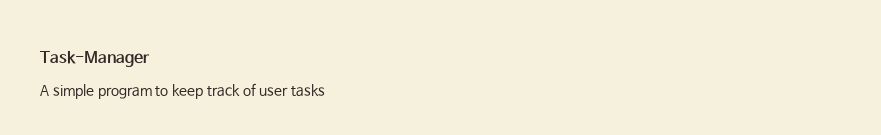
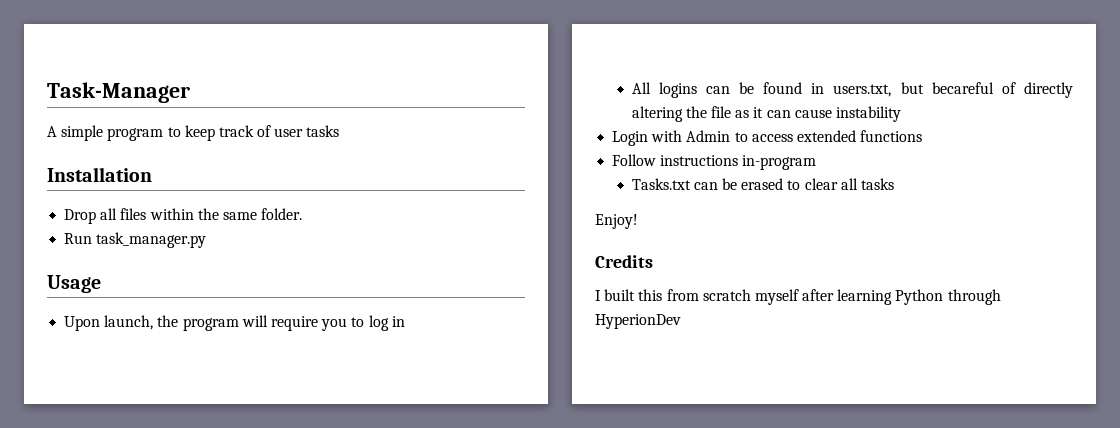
(326, 90) none -> [47,167,152,182] [64,208,303,224] [64,232,207,248] [47,275,101,293] [64,315,405,331] [631,82,1073,98] [631,106,901,122] [612,130,923,146] [612,154,817,170] [631,178,894,190] [595,214,638,229] [595,255,653,268] [595,289,1001,305] [595,314,681,329] // Installation // Drop all files within the same folder. // Run task_manager.py // Usage // Upon launch, the program will require you to log in // All logins can be found in users.txt, but becareful of directly altering the file as it can cause instability // Login with Admin to access extended functions // Follow instructions in-program // Tasks.txt can be erased to clear all tasks // Enjoy! // Credits // I built this from scratch myself after learning Python through HyperionDev

